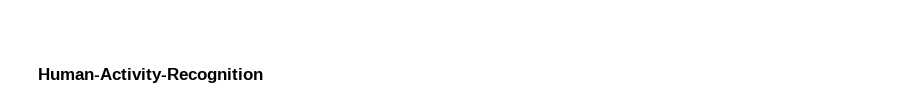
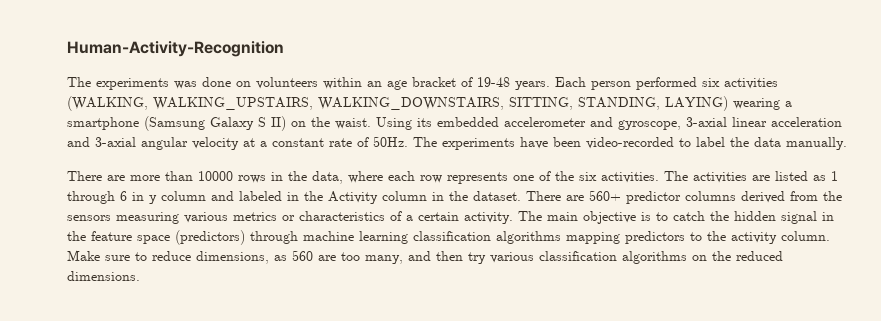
(263, 75) none -> [67,77,778,90] [67,96,792,111] [67,116,842,131] [67,136,847,150] [67,171,838,184] [67,190,842,204] [67,211,834,224] [67,230,830,245] [67,250,783,264] [67,271,140,281] // The experiments was done on volunteers within an age bracket of 19-48 years. Each person performed six activities (WALKING, WALKING_UPSTAIRS, WALKING_DOWNSTAIRS, SITTING, STANDING, LAYING) wearing a smartphone (Samsung Galaxy S II) on the waist. Using its embedded accelerometer and gyroscope, 3-axial linear acceleration and 3-axial angular velocity at a constant rate of 50Hz. The experiments have been video-recorded to label the data manually. // There are more than 10000 rows in the data, where each row represents one of the six activities. The activities are listed as 1 through 6 in y column and labeled in the Activity column in the dataset. There are 560+ predictor columns derived from the sensors measuring various metrics or characteristics of a certain activity. The main objective is to catch the hidden signal in the feature space (predictors) through machine learning classification algorithms mapping predictors to the activity column. Make sure to reduce dimensions, as 560 are too many, and then try various classification algorithms on the reduced dimensions.

